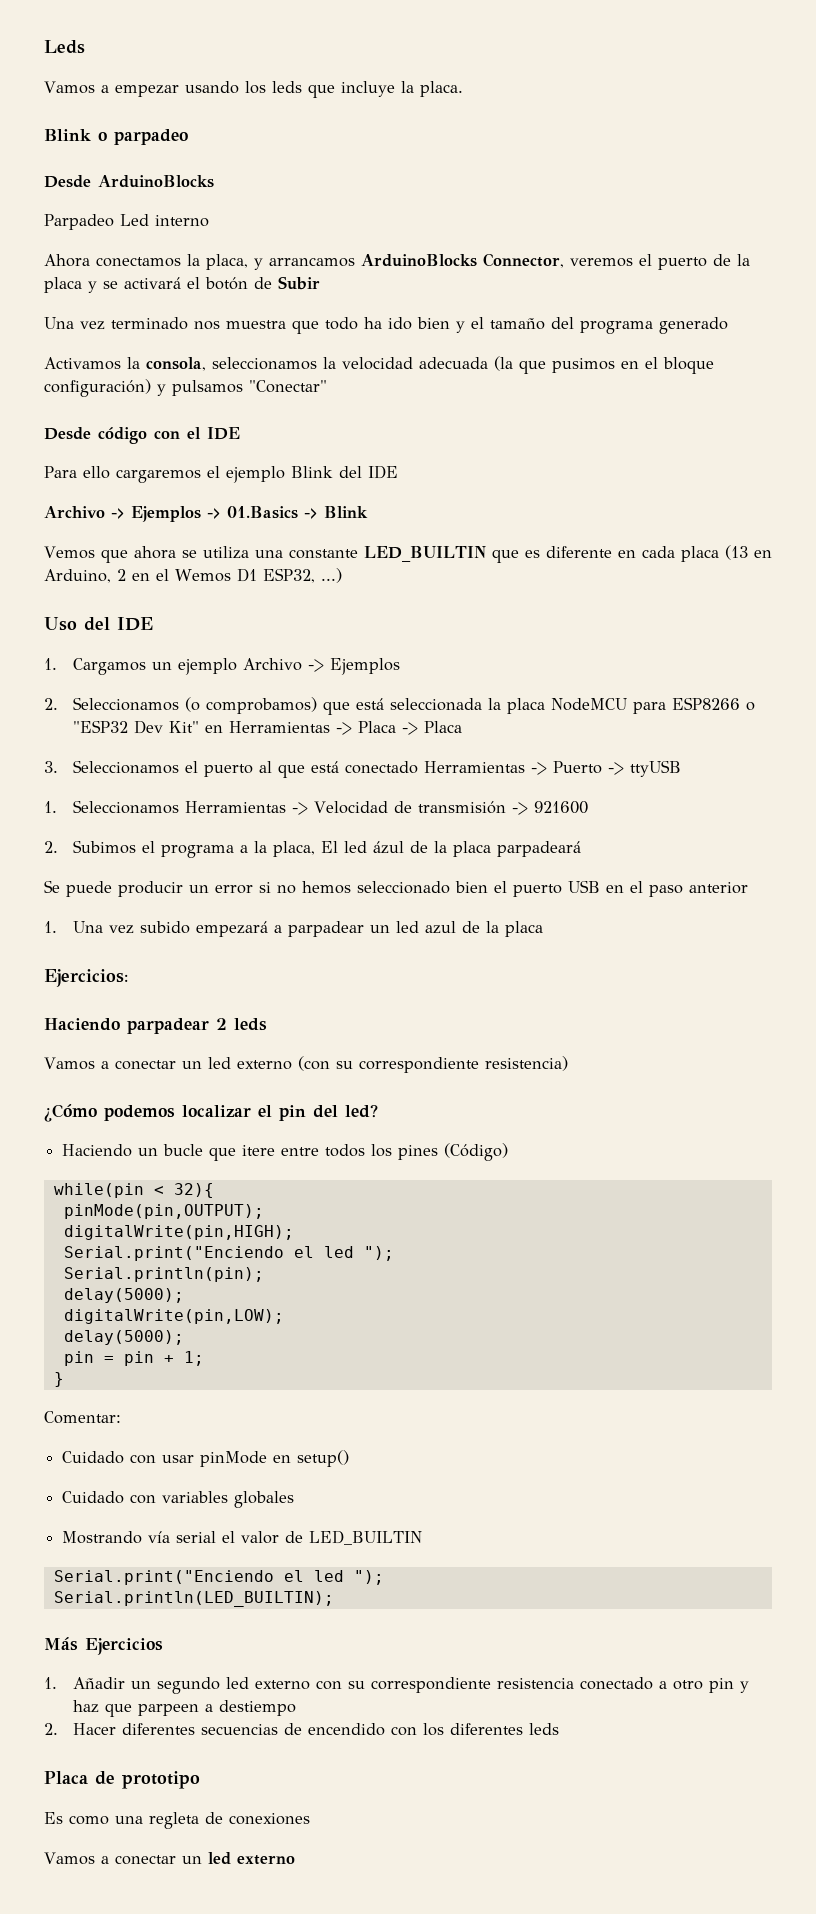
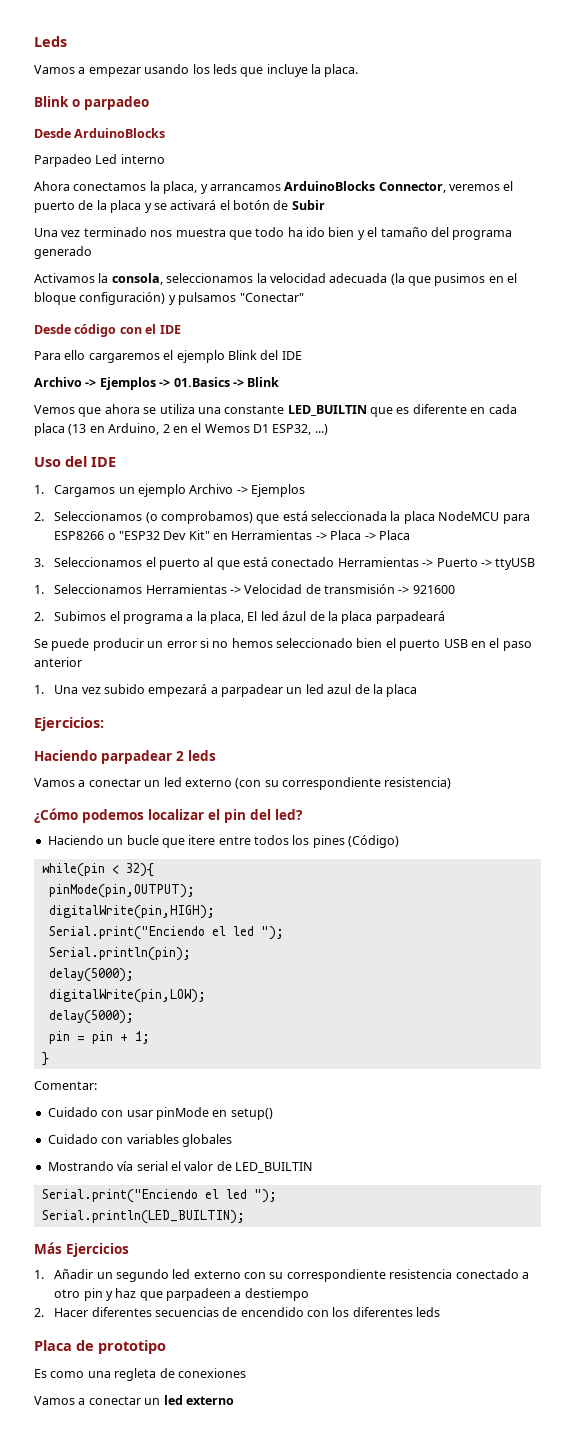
[137,1704,199,1716] parpeen -> [166,1288,232,1301] parpadeen

